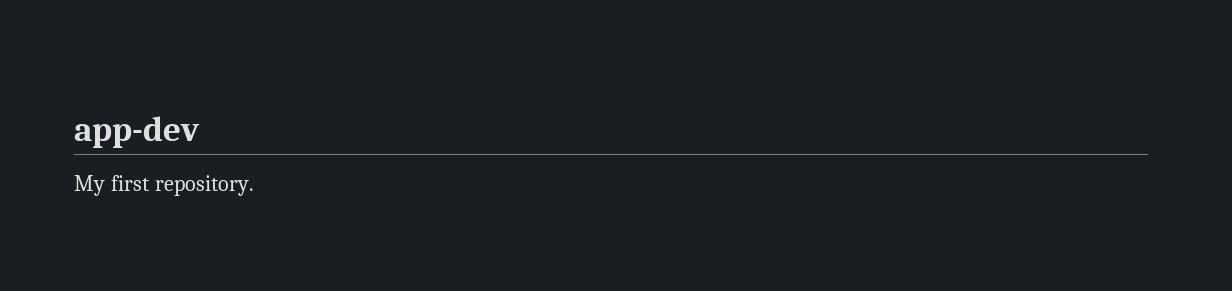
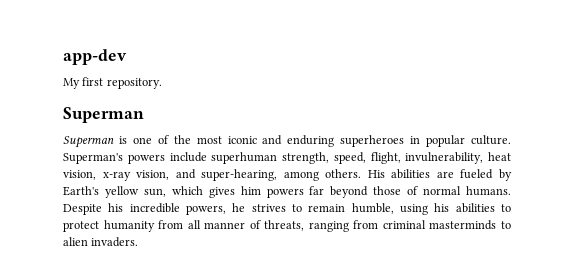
(254, 185) none -> [63,107,144,123] [63,135,512,148] [63,152,511,164] [63,169,512,181] [63,186,512,198] [63,203,511,215] [63,220,511,232] [63,237,139,247] // Superman // Superman is one of the most iconic and enduring superheroes in popular culture. Superman's powers include superhuman strength, speed, flight, invulnerability, heat vision, x-ray vision, and super-hearing, among others. His abilities are fueled by Earth's yellow sun, which gives him powers far beyond those of normal humans. Despite his incredible powers, he strives to remain humble, using his abilities to protect humanity from all manner of threats, ranging from criminal masterminds to alien invaders.

